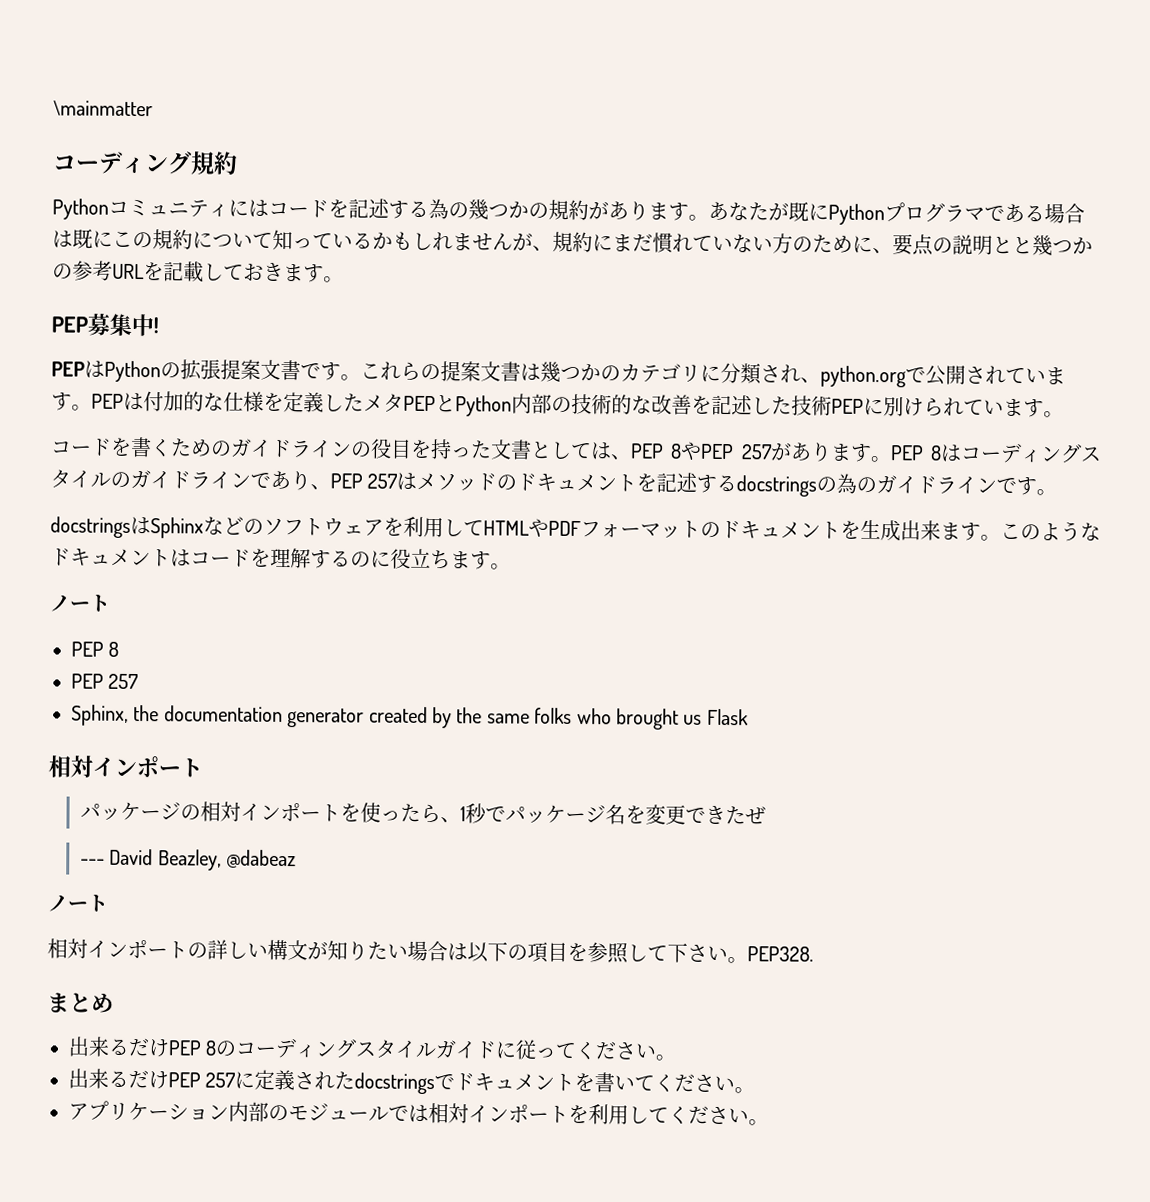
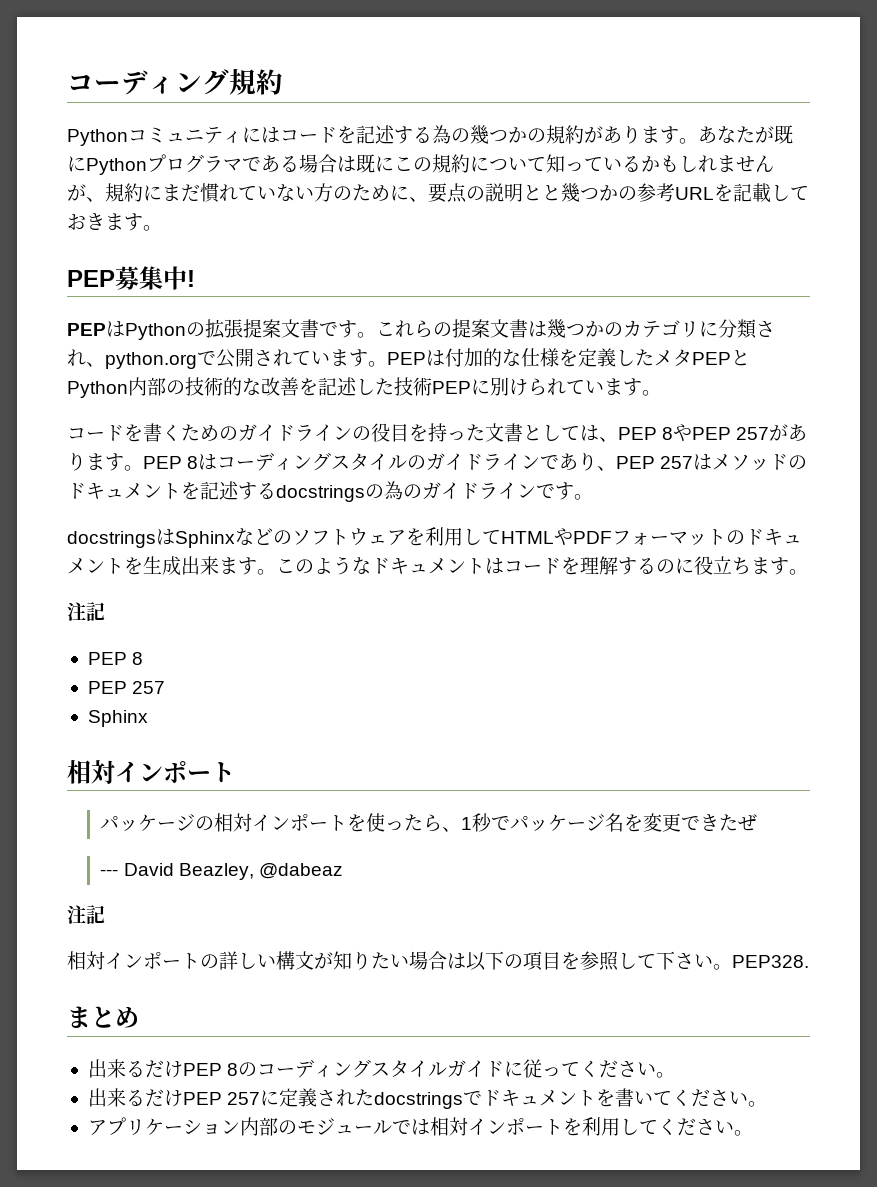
[53,100,153,117] \mainmatter // -> (67, 83) none
[49,594,111,612] ノート -> [67,602,105,621] 注記
[71,704,749,730] Sphinx, the documentation generator created by the same folks who brought us Flask -> [87,710,148,727] Sphinx
[47,894,108,912] ノート -> [67,905,105,924] 注記

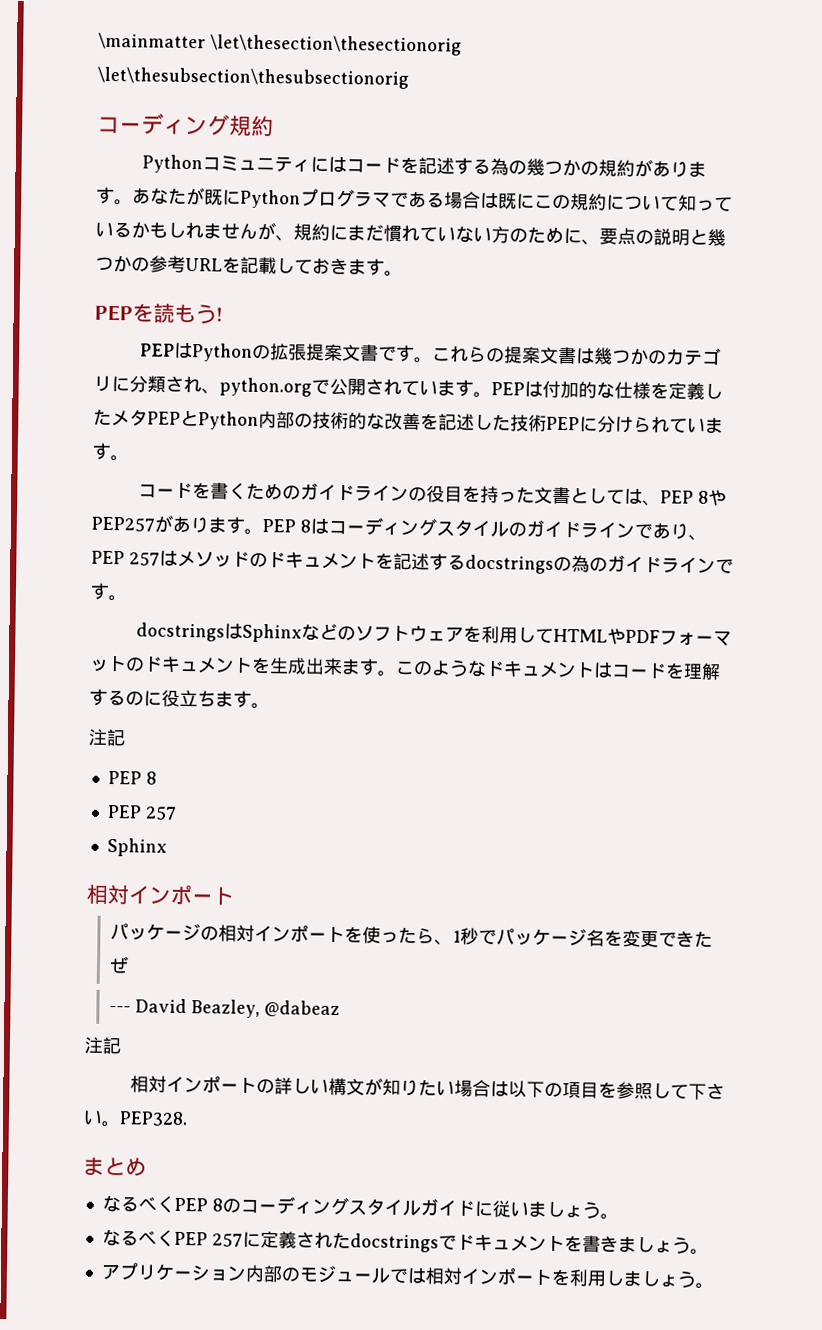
(67, 83) none -> [98,32,462,56] [97,66,409,89] \mainmatter \let\thesection\thesectionorig \let\thesubsection\thesubsectionorig //
[542,185,561,201] と -> (708, 236) none
[115,266,187,290] 募集中 -> [132,303,217,325] を読もう
[490,377,509,396] 別 -> [597,415,616,433] 分
[692,427,770,440] PEP 257 -> [91,516,155,532] PEP257
[87,1059,183,1078] 出来るだけ -> [101,1194,175,1213] なるべく
[542,1060,676,1078] [87,1088,183,1107] ってください。 // 出来るだけ -> [509,1201,619,1220] [101,1228,175,1247] いましょう。 // なるべく
[634,1089,749,1107] いてください -> [599,1235,691,1254] きましょう
[638,1118,734,1136] てください -> [622,1270,696,1288] ましょう

